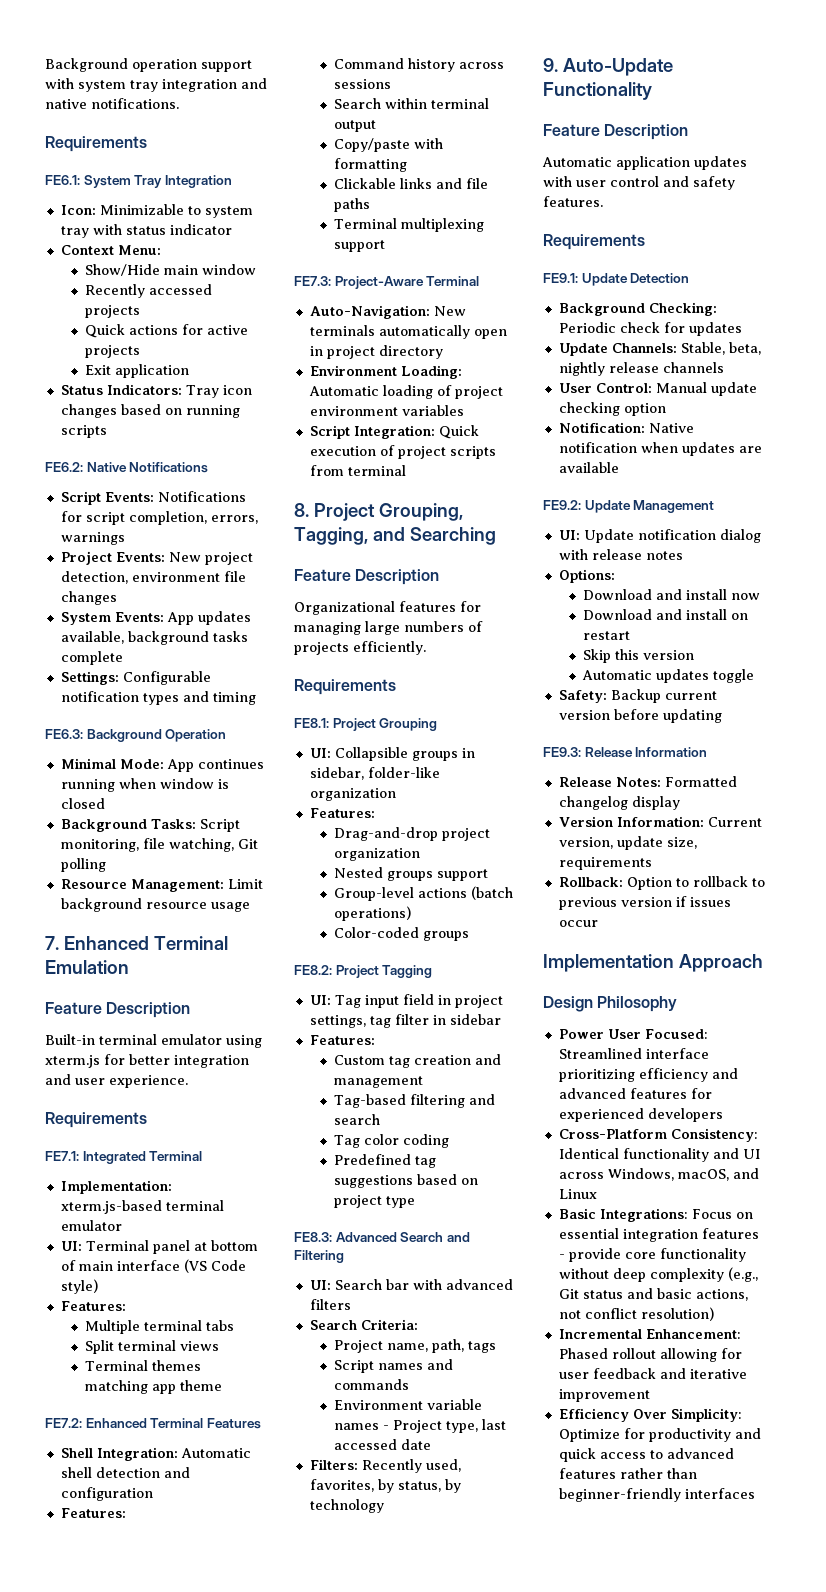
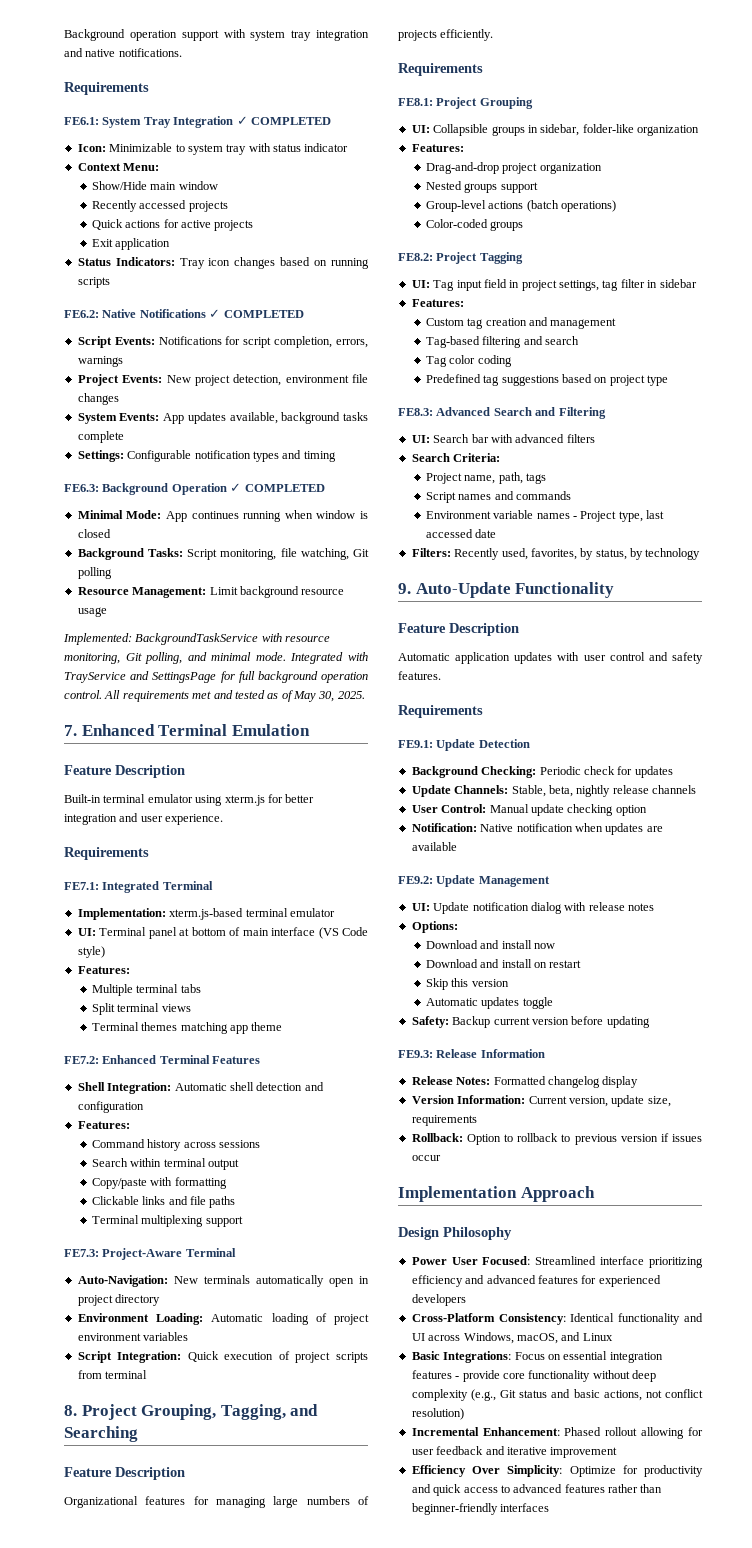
(232, 181) none -> [236,116,331,125] ✓ COMPLETED
(209, 467) none -> [209,309,304,318] ✓ COMPLETED
(227, 735) none -> [230,483,325,492] ✓ COMPLETED
(250, 907) none -> [63,633,331,645] [64,652,368,664] [64,671,368,683] [64,690,365,702] // Implemented: BackgroundTaskService with resource monitoring, Git polling, and minimal mode. Integrated with TrayService and SettingsPage for full background operation control. All requirements met and tested as of May 30, 2025.

